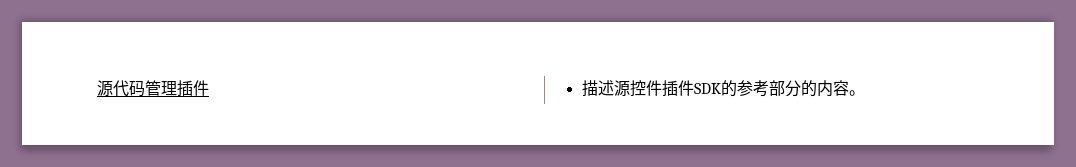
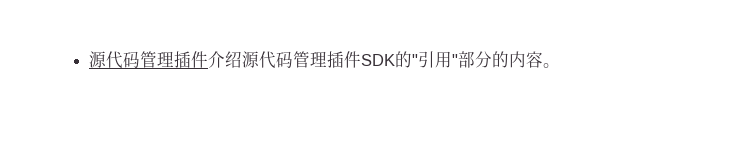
[97,80,209,97] [581,80,769,97] 源代码管理插件 // 描述源控件插件SDK的参考 -> [89,51,459,69] 源代码管理插件介绍源代码管理插件SDK的"引用"

